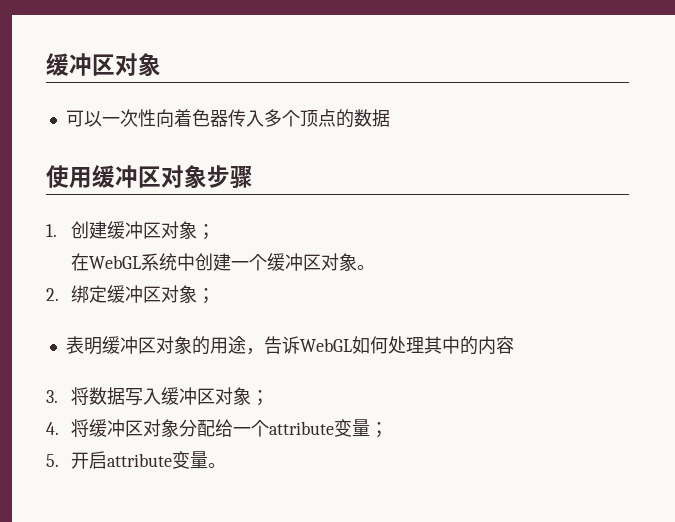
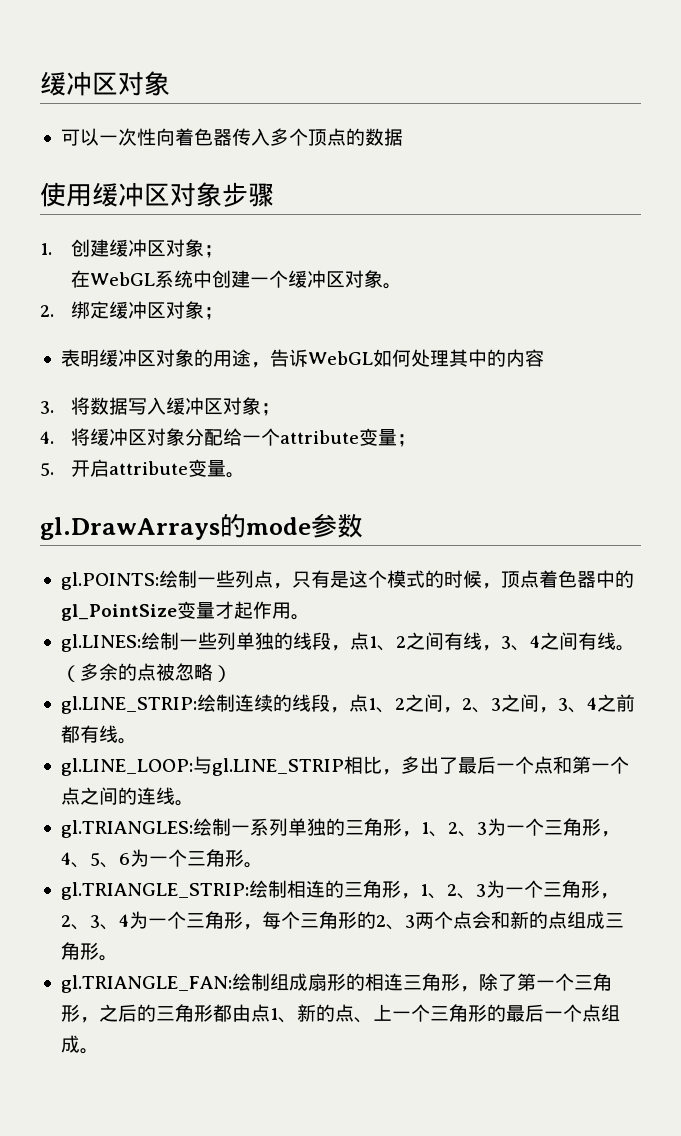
(227, 465) none -> [40,513,363,540] [60,570,634,590] [60,601,310,621] [60,632,635,652] [60,663,232,682] [60,694,635,714] [60,725,137,744] [60,756,629,776] [60,787,194,806] [60,818,620,838] [60,849,263,868] [60,880,619,900] [60,911,624,930] [60,942,118,961] [60,973,612,993] [60,1004,620,1023] [60,1035,99,1054] // gl.DrawArrays的mode参数 // gl.POINTS:绘制一些列点，只有是这个模式的时候，顶点着色器中的gl_PointSize变量才起作用。 // gl.LINES:绘制一些列单独的线段，点1、2之间有线，3、4之间有线。（多余的点被忽略） // gl.LINE_STRIP:绘制连续的线段，点1、2之间，2、3之间，3、4之前都有线。 // gl.LINE_LOOP:与gl.LINE_STRIP相比，多出了最后一个点和第一个点之间的连线。 // gl.TRIANGLES:绘制一系列单独的三角形，1、2、3为一个三角形，4、5、6为一个三角形。 // gl.TRIANGLE_STRIP:绘制相连的三角形，1、2、3为一个三角形，2、3、4为一个三角形，每个三角形的2、3两个点会和新的点组成三角形。 // gl.TRIANGLE_FAN:绘制组成扇形的相连三角形，除了第一个三角形，之后的三角形都由点1、新的点、上一个三角形的最后一个点组成。

